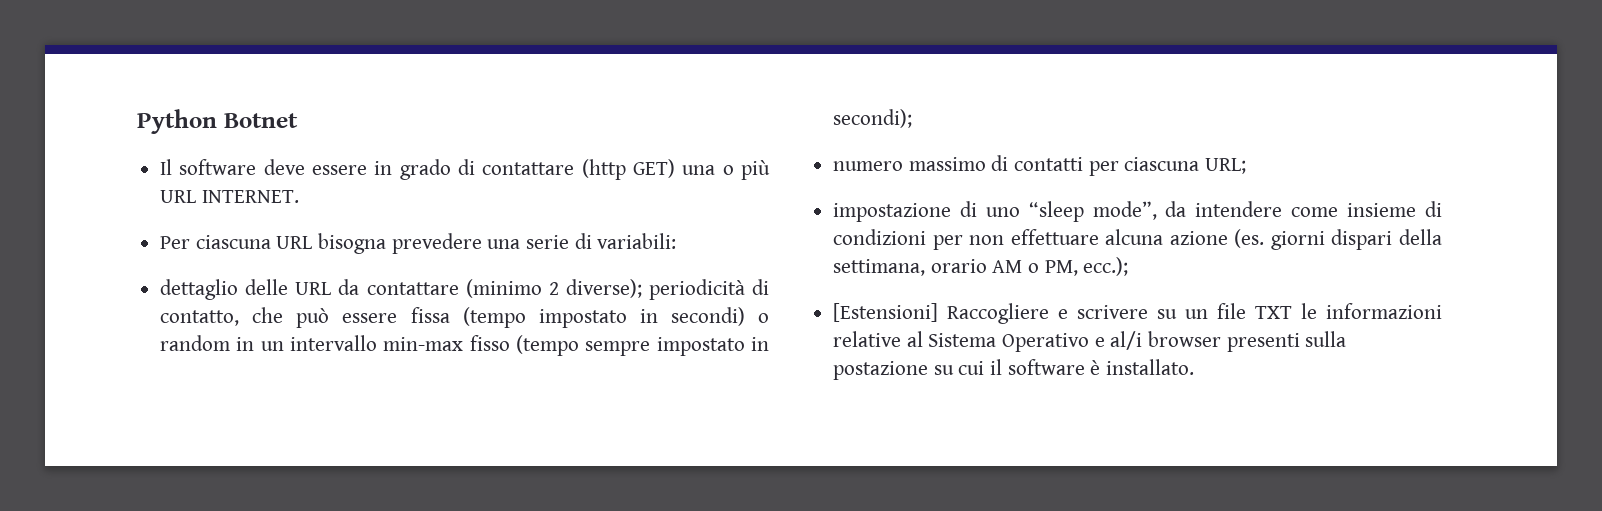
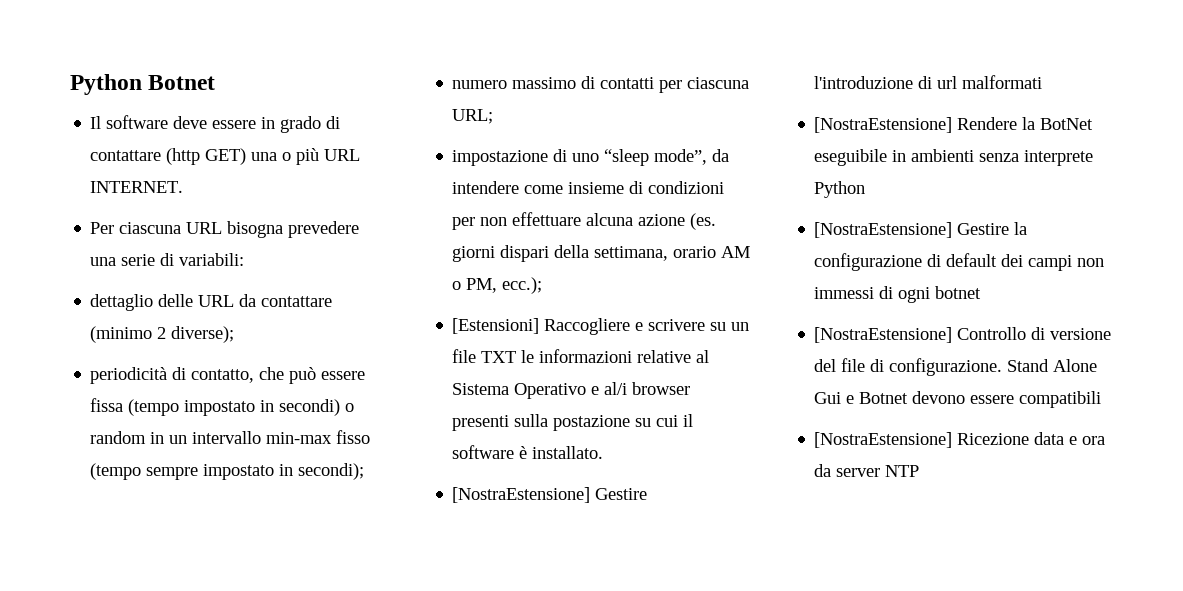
(642, 288) none -> (235, 334) //
(1195, 367) none -> [452,487,648,503] [814,75,1043,89] [814,117,1094,133] [814,149,1094,166] [814,181,866,198] [814,222,1028,238] [814,253,1105,271] [814,286,982,303] [814,327,1112,343] [814,358,1098,376] [814,391,1102,408] [814,432,1106,448] [814,464,920,477] // [NostraEstensione] Gestire l'introduzione di url malformati // [NostraEstensione] Rendere la BotNet eseguibile in ambienti senza interprete Python // [NostraEstensione] Gestire la configurazione di default dei campi non immessi di ogni botnet // [NostraEstensione] Controllo di versione del file di configurazione. Stand Alone Gui e Botnet devono essere compatibili // [NostraEstensione] Ricezione data e ora da server NTP

